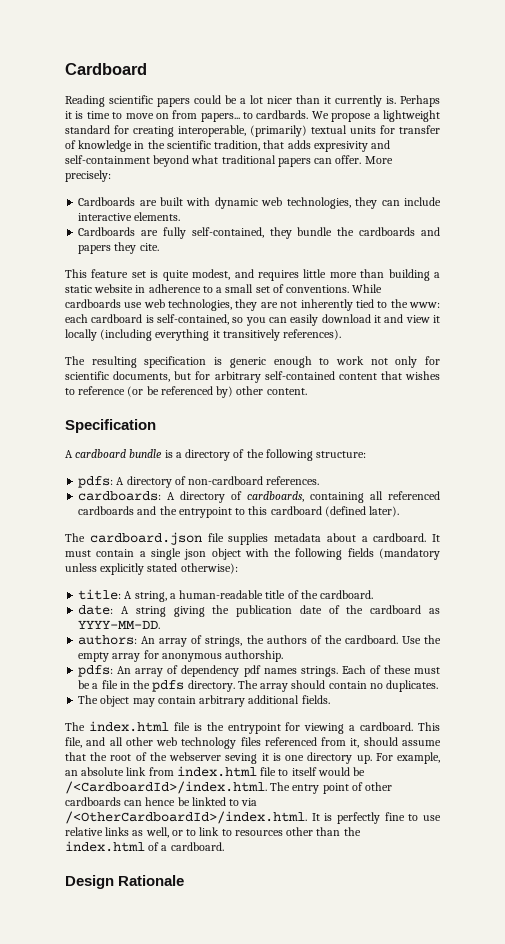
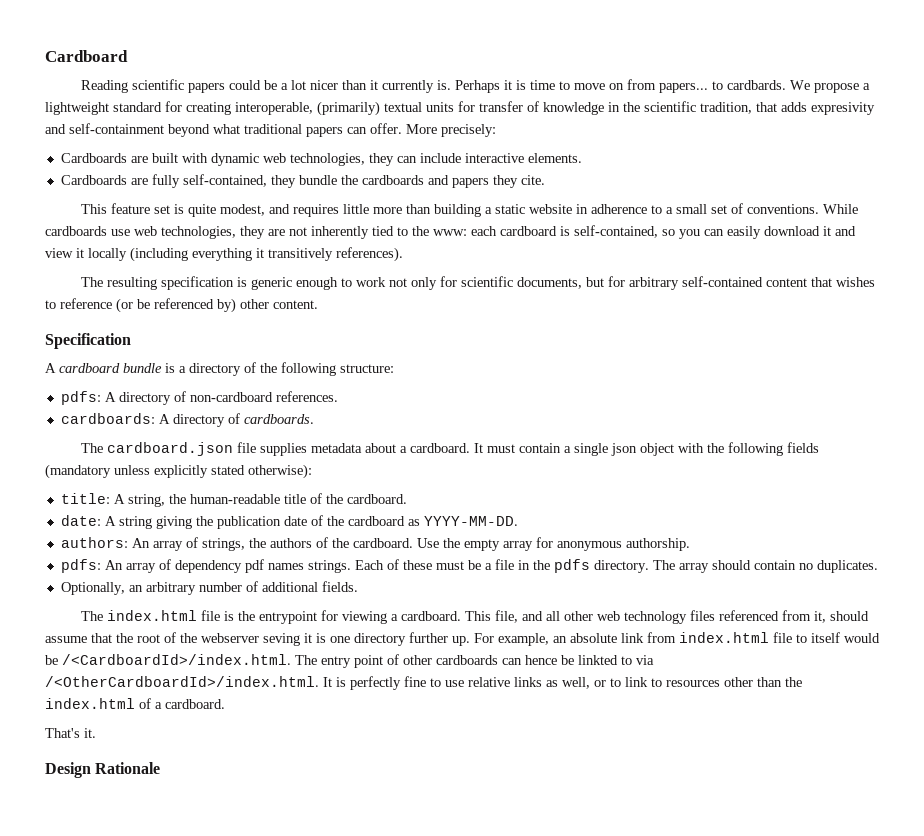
[247,491,440,503] [78,506,400,518] cardboards, containing all referenced cardboards and the entrypoint to this cardboard (defined later). -> [243,414,314,424] cardboards.
[169,593,176,599] a -> [168,494,186,504] the
[78,695,246,707] The object may contain arbitrary -> [60,581,258,595] Optionally, an arbitrary number of
(353, 758) none -> [409,632,448,643] further
(224, 846) none -> [45,728,96,738] // That's it.

